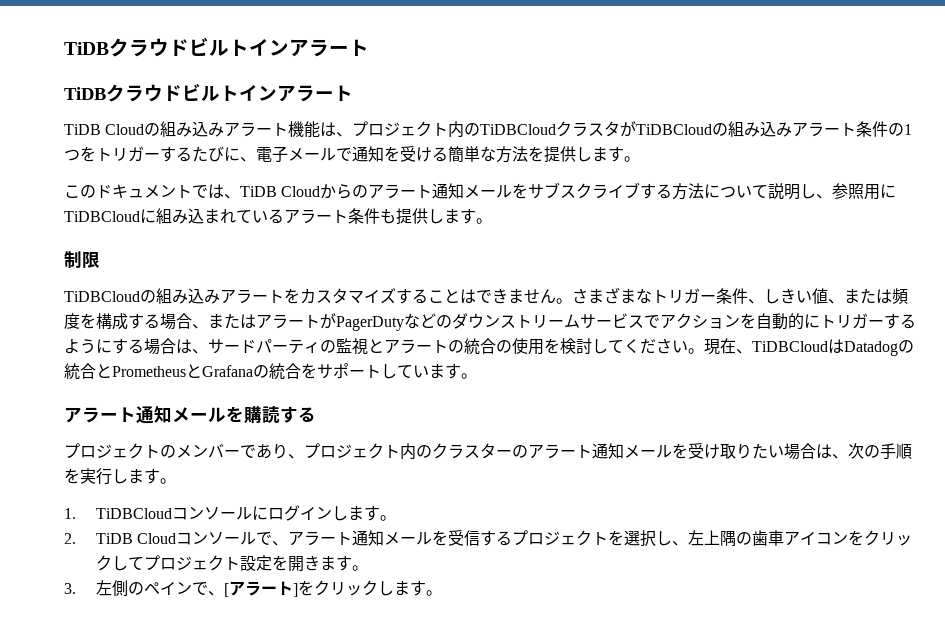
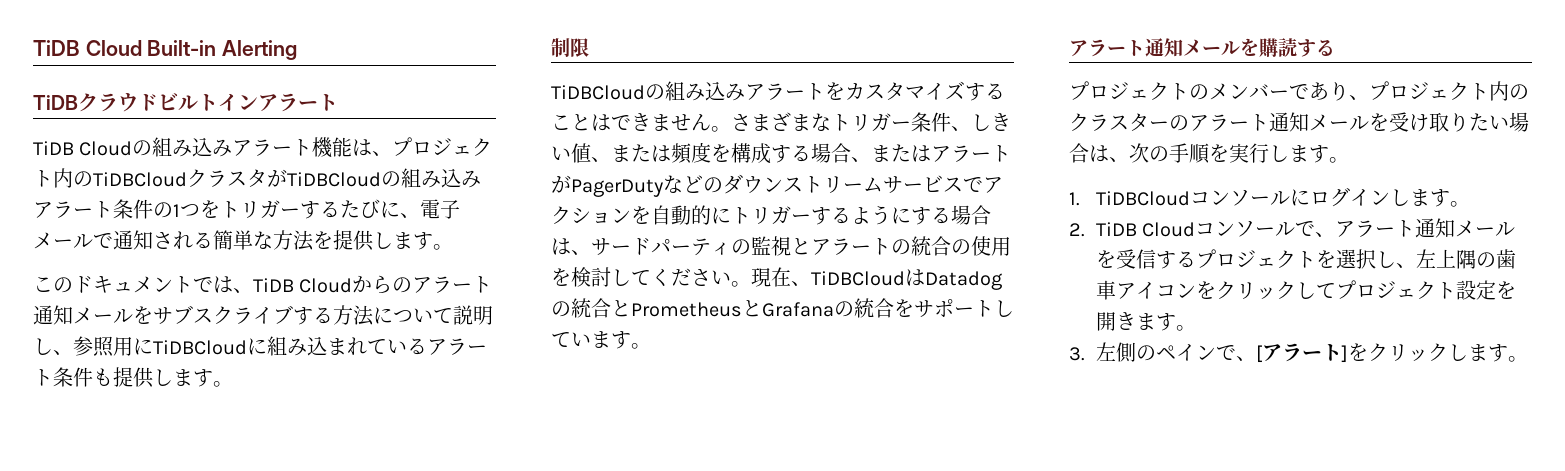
[64,38,369,57] TiDBクラウドビルトインアラート -> [33,40,298,60] TiDB Cloud Built-in Alerting
[384,146,432,162] を受け -> [153,231,193,250] され

